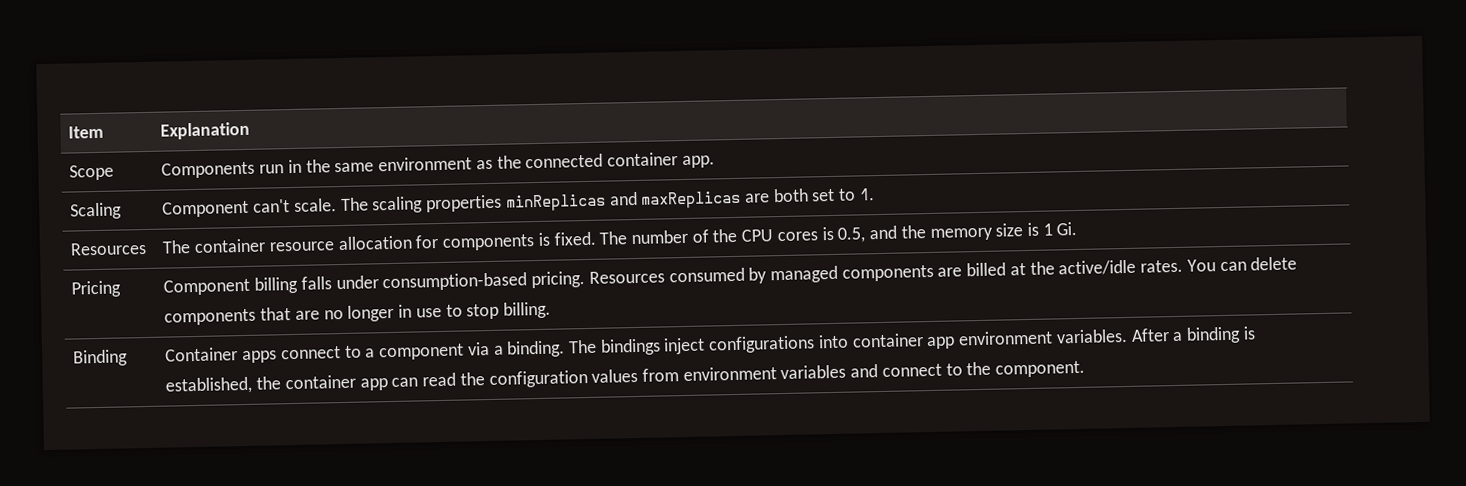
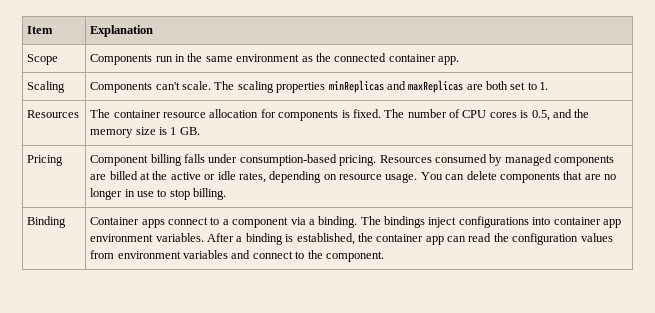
[162,200,250,218] Component -> [90,82,153,93] Components
[712,228,738,243] the -> (461, 113) none
[1056,221,1078,236] Gi. -> [179,127,200,135] GB.
[1058,259,1184,276] active/idle rates. -> [170,171,418,183] active or idle rates, depending on resource usage.

